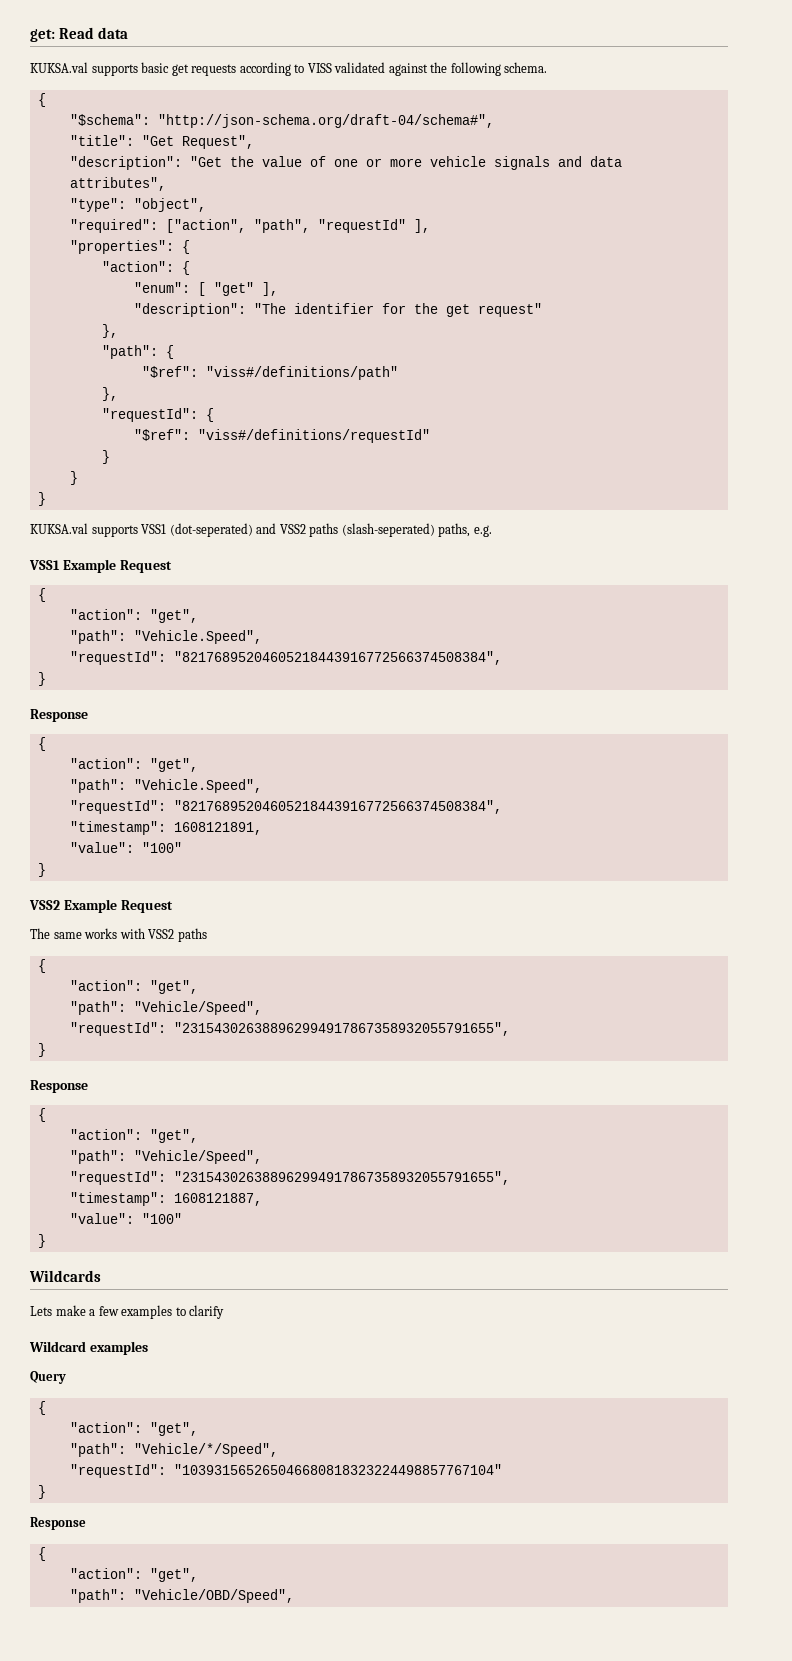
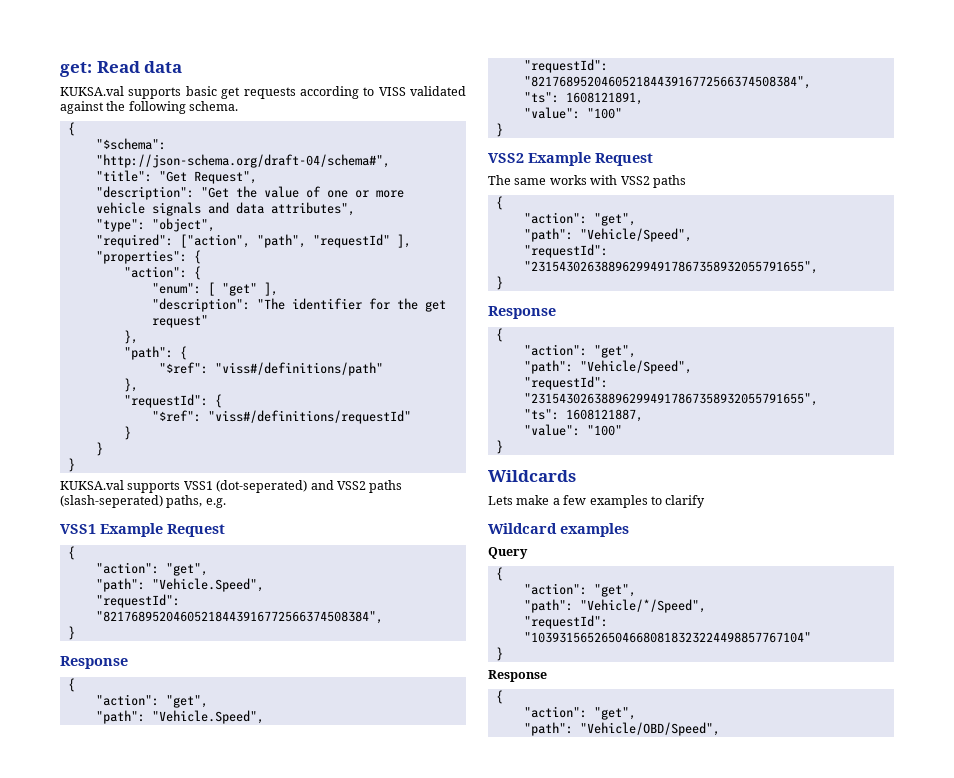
[69,821,166,835] "timestamp": -> [523,92,559,103] "ts":
[69,1192,166,1206] "timestamp": -> [523,409,559,420] "ts":

